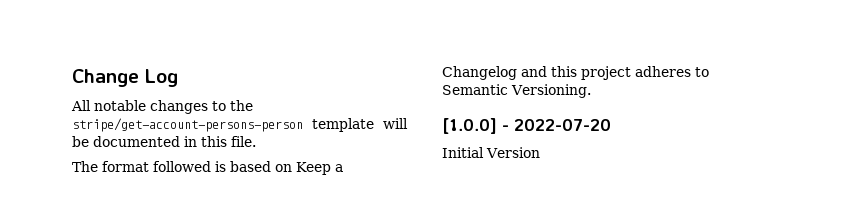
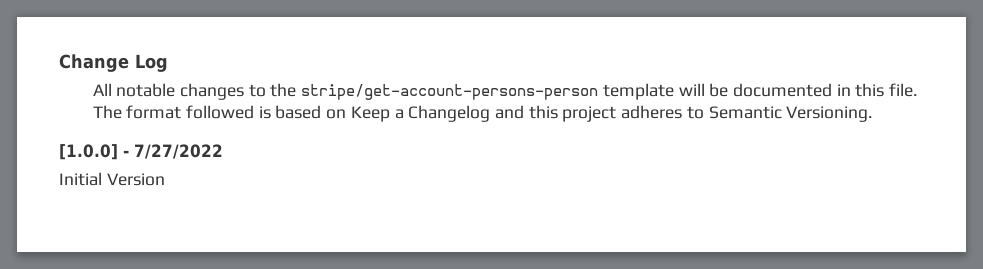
[514,119,611,131] 2022-07-20 -> [134,144,223,159] 7/27/2022

